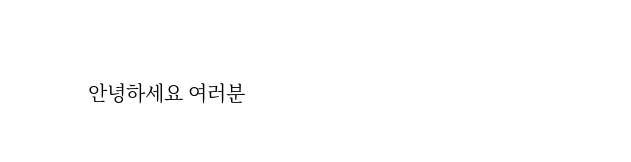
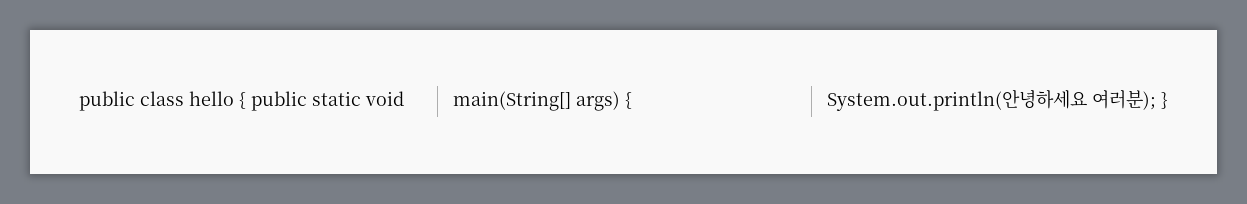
[88,83,246,104] 안녕하세요 여러분 -> [79,89,1168,111] public class hello { public static void main(String[] args) { System.out.println(안녕하세요 여러분); }

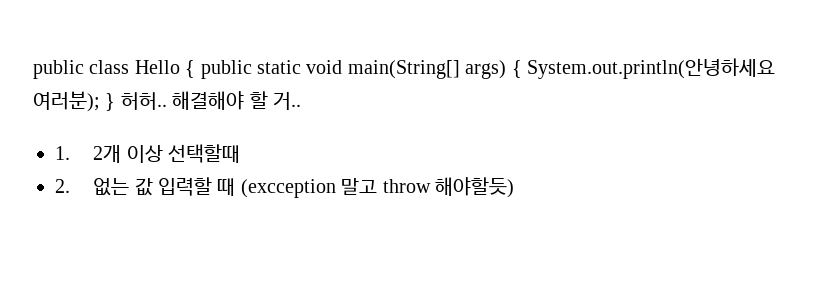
[189,91,234,106] hello -> [134,60,180,74] Hello
(1168, 100) none -> [120,91,301,110] [55,144,241,163] [55,177,515,198] 허허.. 해결해야 할 거.. // 1. 2개 이상 선택할때 // 2. 없는 값 입력할 때 (excception 말고 throw 해야할듯)

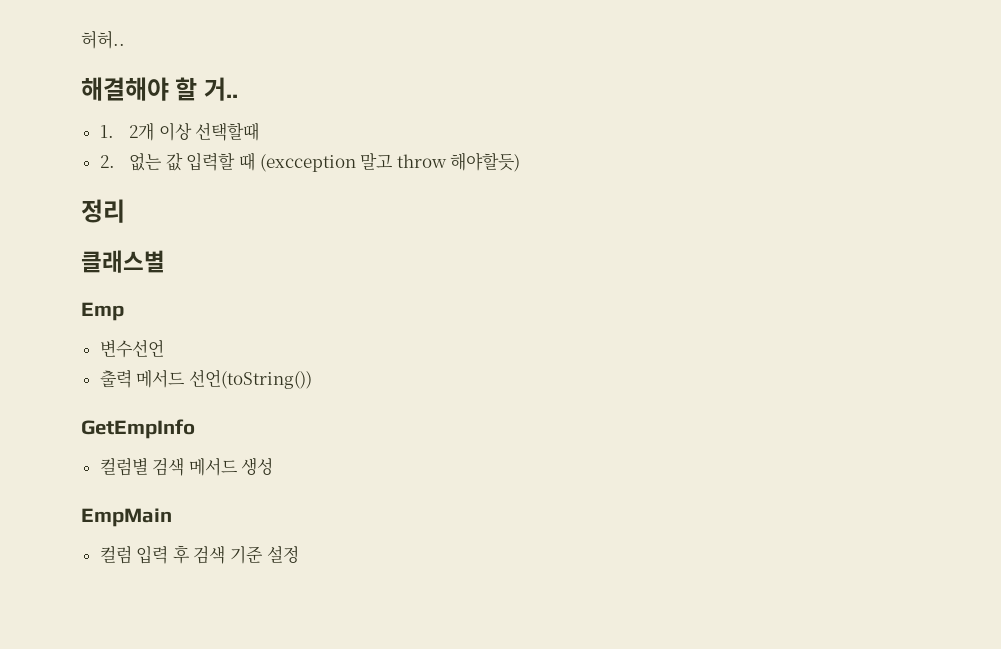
[33,58,775,79] [33,91,116,112] public class Hello { public static void main(String[] args) { System.out.println(안녕하세요 여러분); } -> (81, 39) none
(167, 101) none -> (125, 39) //
(515, 187) none -> [81,199,125,223] [81,250,165,273] [81,302,124,321] [99,339,164,358] [99,369,312,389] [81,419,195,439] [99,457,274,476] [81,508,172,527] [99,545,299,564] // 정리 // 클래스별 // Emp // 변수선언 // 출력 메서드 선언(toString()) // GetEmpInfo // 컬럼별 검색 메서드 생성 // EmpMain // 컬럼 입력 후 검색 기준 설정

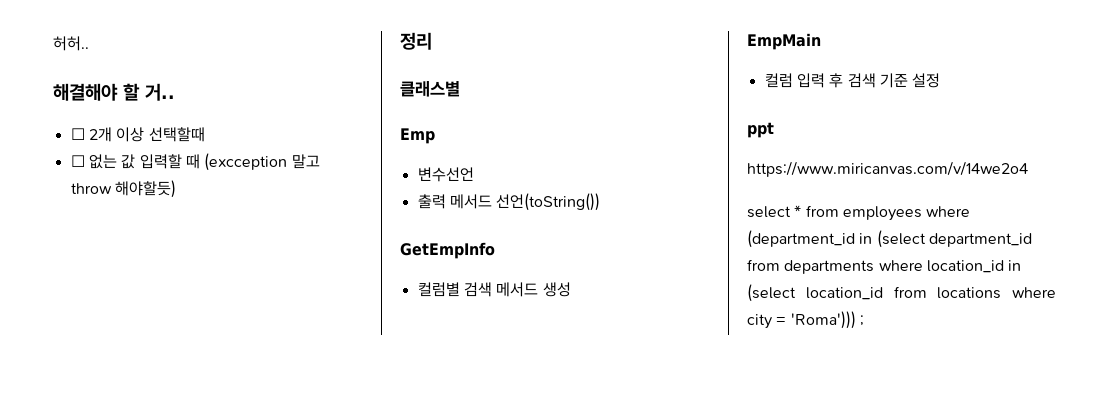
[99,125,114,138] 1. -> [70,128,85,140] ☐
[99,155,115,168] 2. -> [70,155,85,167] ☐
(299, 554) none -> [747,122,774,138] [747,161,1028,177] [747,205,971,221] [747,230,1032,248] [747,259,1022,274] [747,284,1056,302] [747,311,864,329] // ppt // https://www.miricanvas.com/v/14we2o4 // select * from employees where (department_id in (select department_id from departments where location_id in (select location_id from locations where city = 'Roma'))) ;

